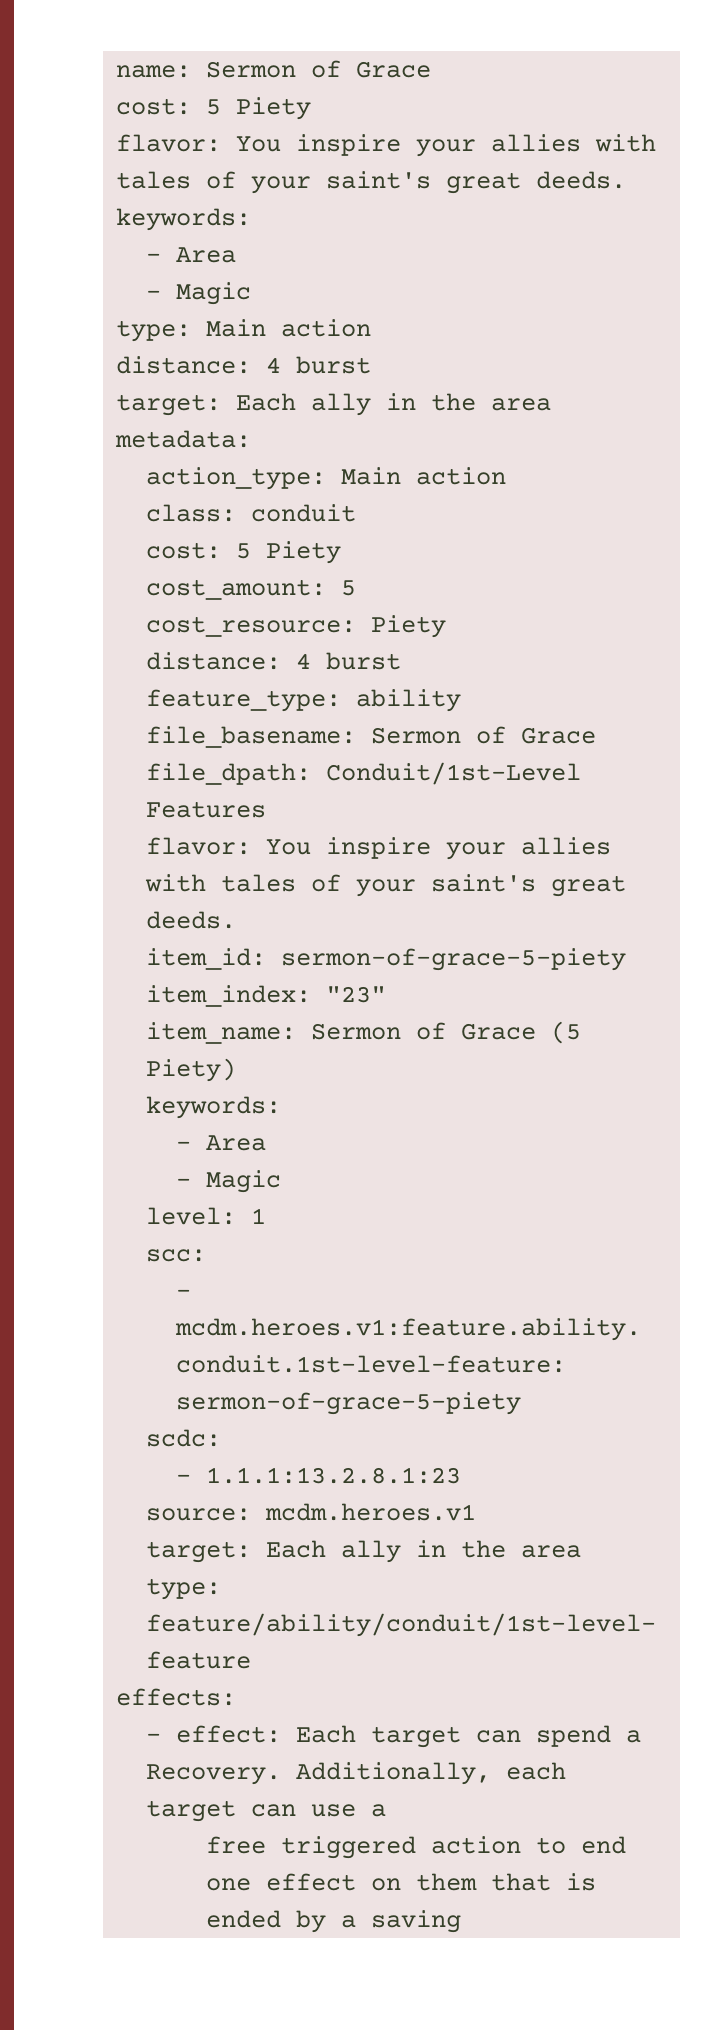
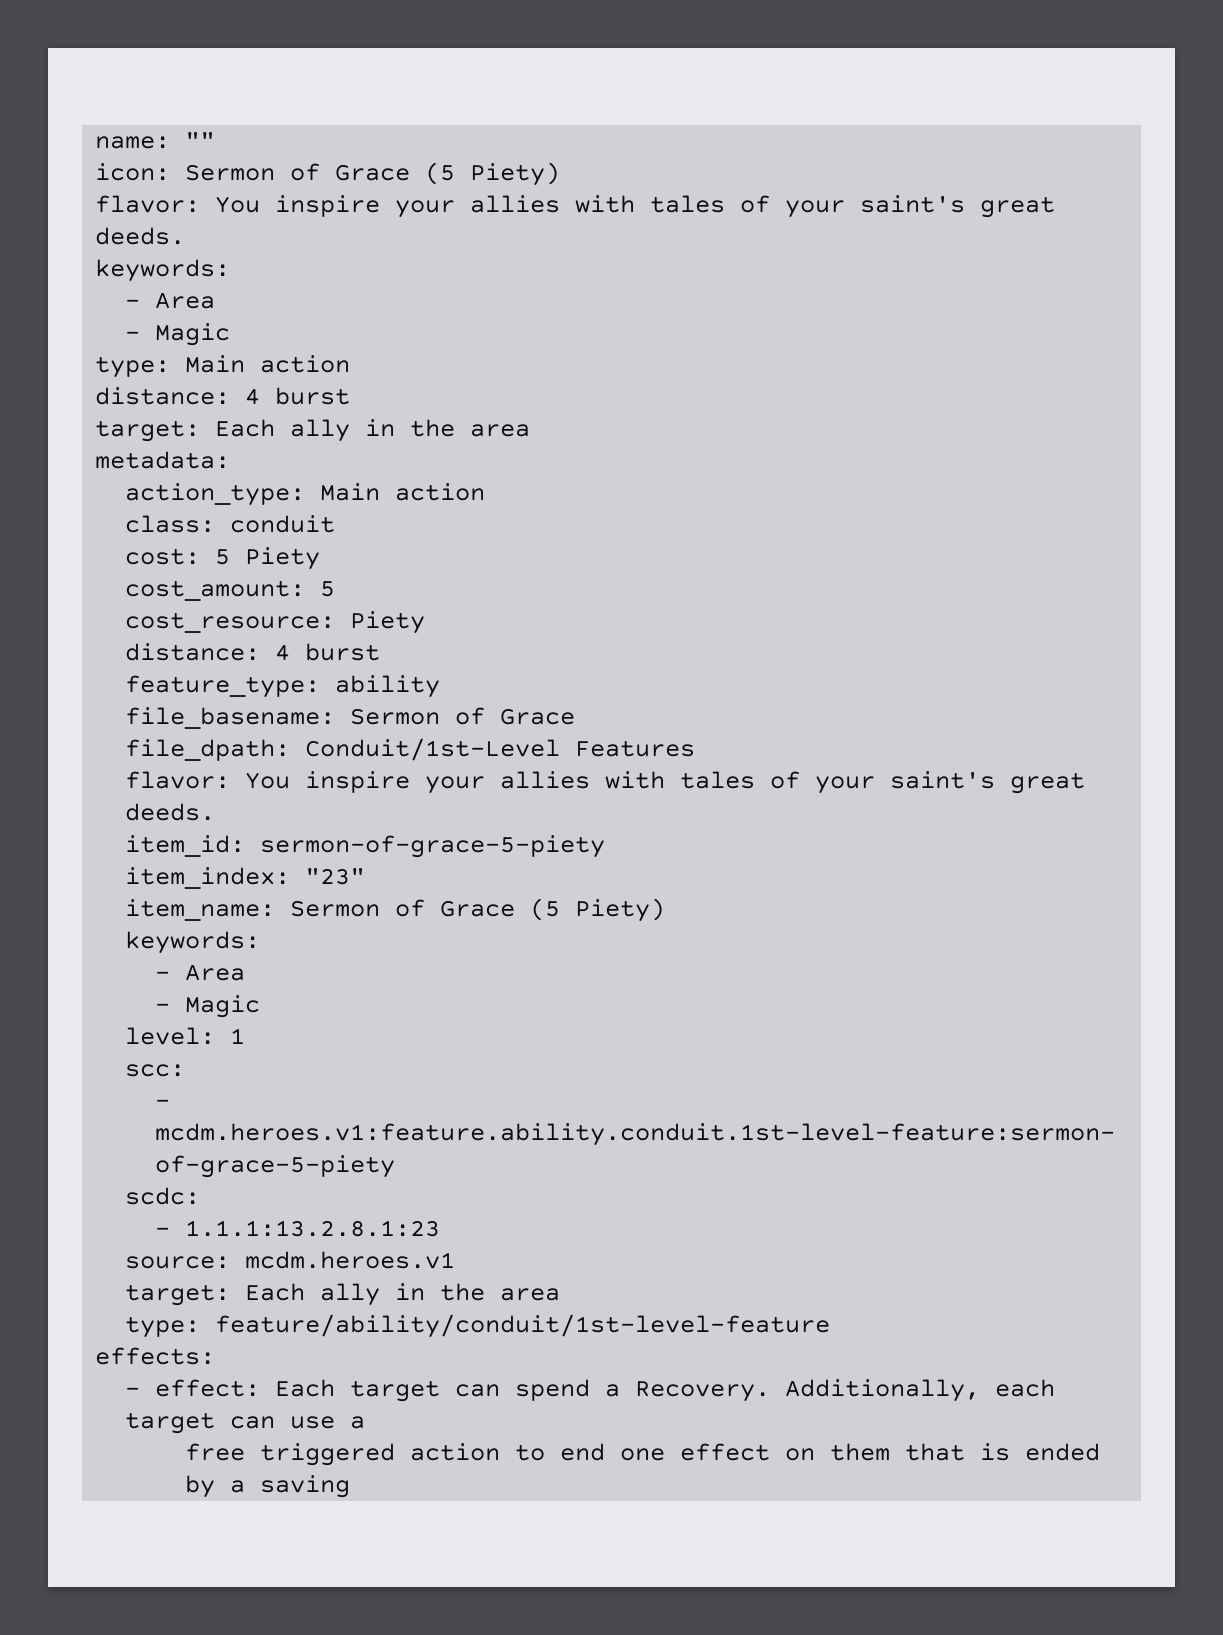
[205,60,431,78] [115,97,311,120] Sermon of Grace // cost: 5 Piety -> [184,132,215,148] [94,162,560,186] "" // icon: Sermon of Grace (5 Piety)

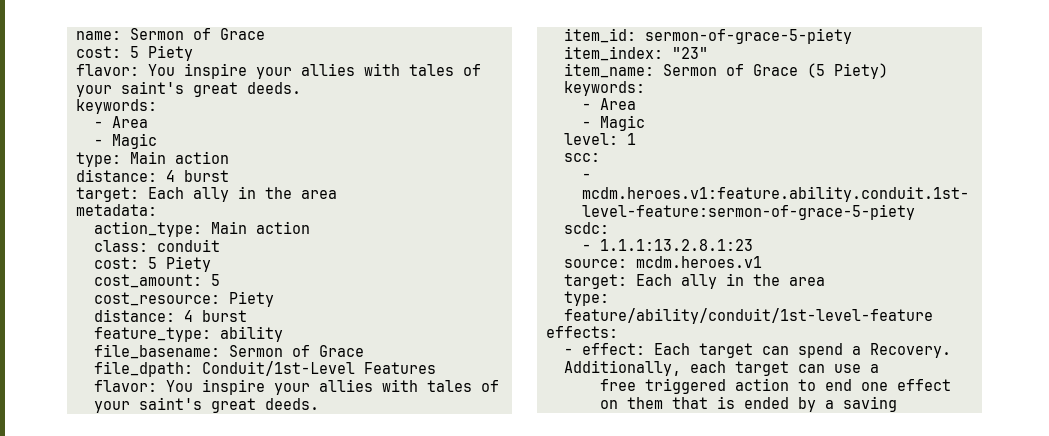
[184,132,215,148] [94,162,560,186] "" // icon: Sermon of Grace (5 Piety) -> [129,28,265,40] [75,45,193,61] Sermon of Grace // cost: 5 Piety

